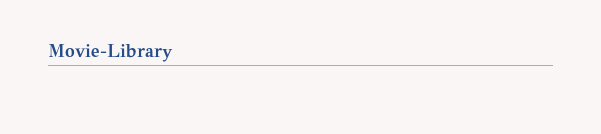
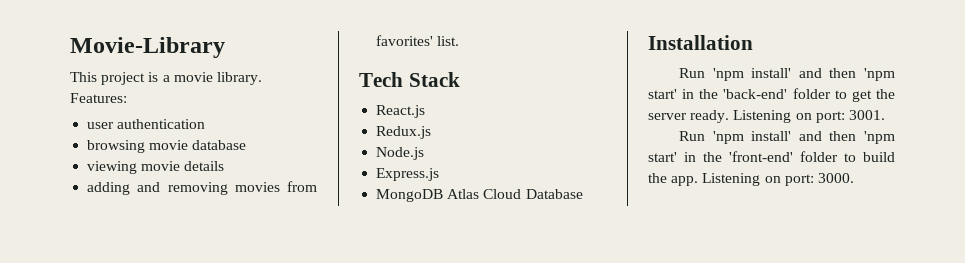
(173, 53) none -> [70,72,262,85] [70,93,127,103] [87,119,206,129] [87,140,247,153] [87,161,225,174] [87,181,317,195] [376,35,460,46] [359,72,460,87] [376,105,426,118] [376,126,432,139] [376,147,425,160] [376,168,440,181] [376,189,583,202] [648,35,753,50] [679,68,895,81] [648,88,895,102] [648,110,885,123] [679,131,895,144] [648,151,895,162] [648,173,854,186] // This project is a movie library. Features: // user authentication // browsing movie database // viewing movie details // adding and removing movies from favorites' list. // Tech Stack // React.js // Redux.js // Node.js // Express.js // MongoDB Atlas Cloud Database // Installation // Run 'npm install' and then 'npm start' in the 'back-end' folder to get the server ready. Listening on port: 3001. // Run 'npm install' and then 'npm start' in the 'front-end' folder to build the app. Listening on port: 3000.

